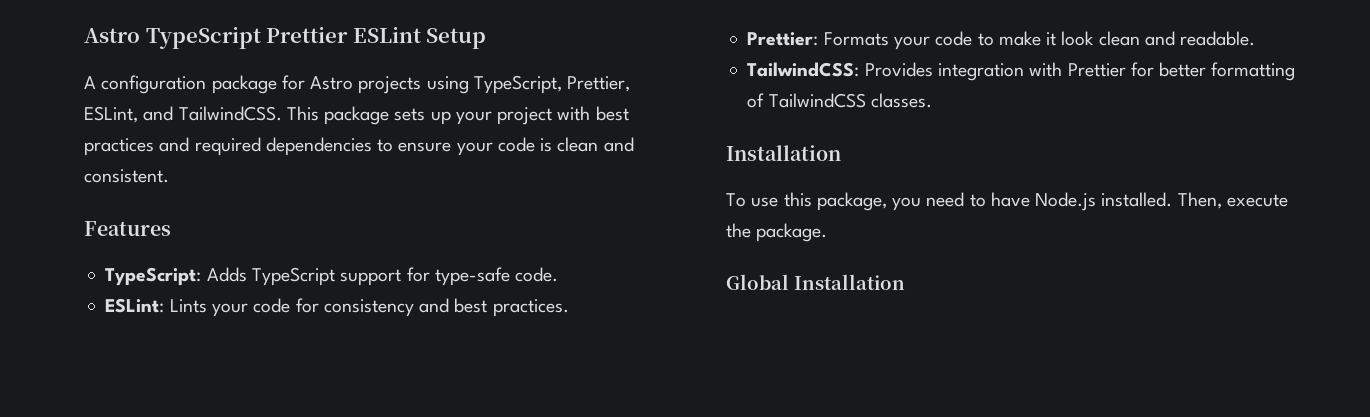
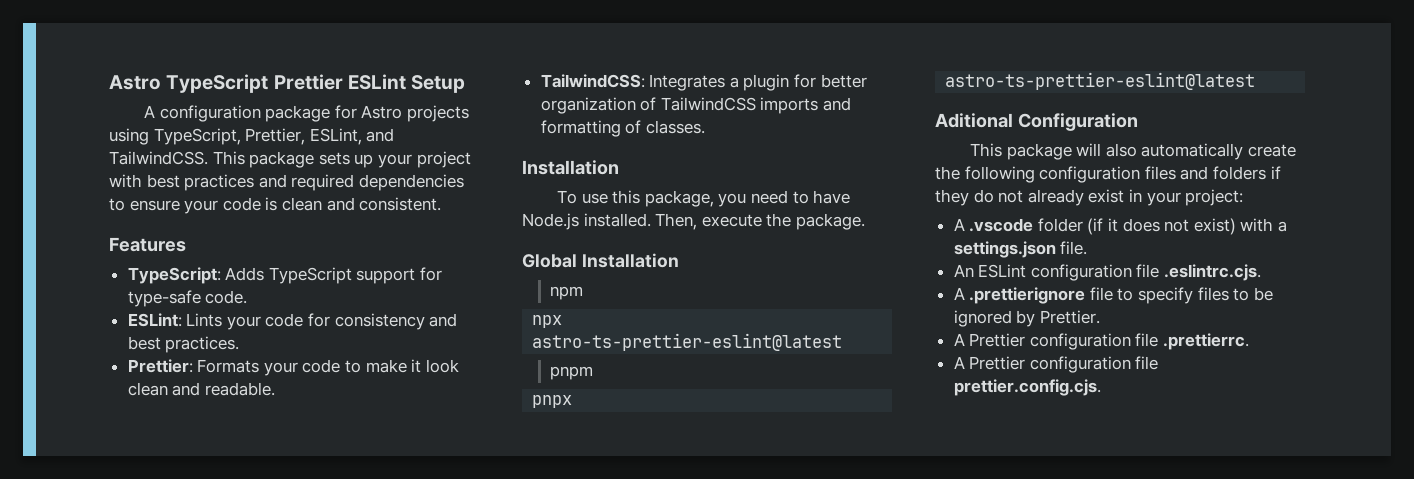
[864,62,1207,81] Provides integration with Prettier for better -> [649,74,867,91] [540,97,852,114] Integrates a plugin for better organization of TailwindCSS imports and
[768,93,866,108] TailwindCSS -> (642, 127) none
(905, 282) none -> [549,286,583,300] [532,315,563,328] [532,333,843,351] [549,366,593,380] [532,395,573,408] [945,72,1256,90] [935,113,1138,131] [969,143,1296,160] [935,166,1281,183] [935,189,1244,206] [953,218,1288,235] [953,241,1088,258] [953,264,1262,281] [953,287,1273,304] [953,310,1100,327] [953,333,1250,350] [953,356,1159,373] [953,379,1101,396] // npm // npx astro-ts-prettier-eslint@latest // pnpm // pnpx astro-ts-prettier-eslint@latest // Aditional Configuration // This package will also automatically create the following configuration files and folders if they do not already exist in your project: // A .vscode folder (if it does not exist) with a settings.json file. // An ESLint configuration file .eslintrc.cjs. // A .prettierignore file to specify files to be ignored by Prettier. // A Prettier configuration file .prettierrc. // A Prettier configuration file prettier.config.cjs.

